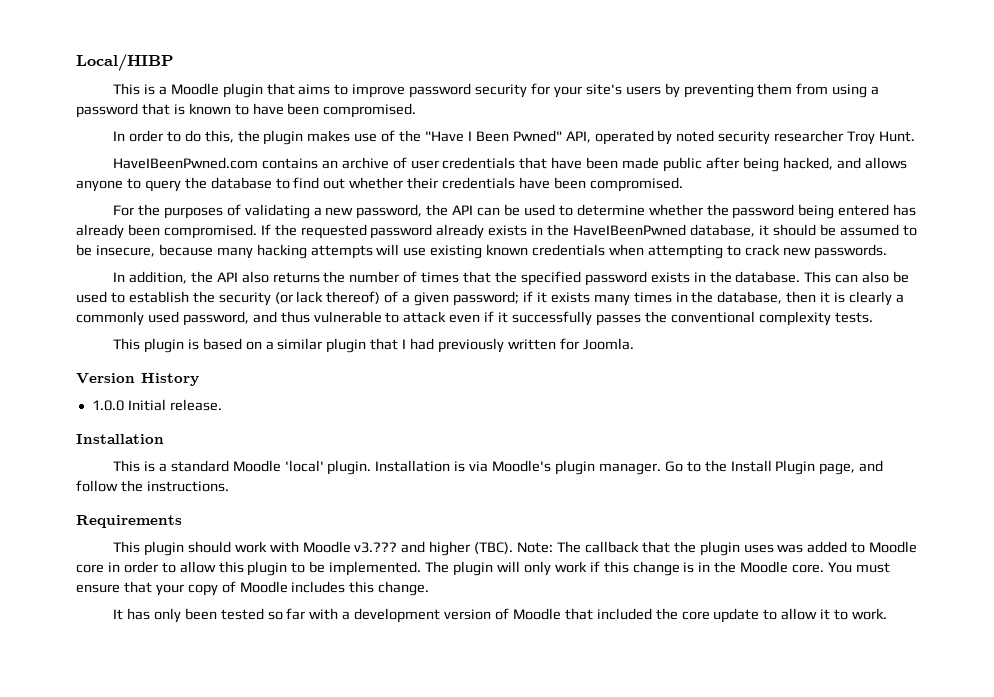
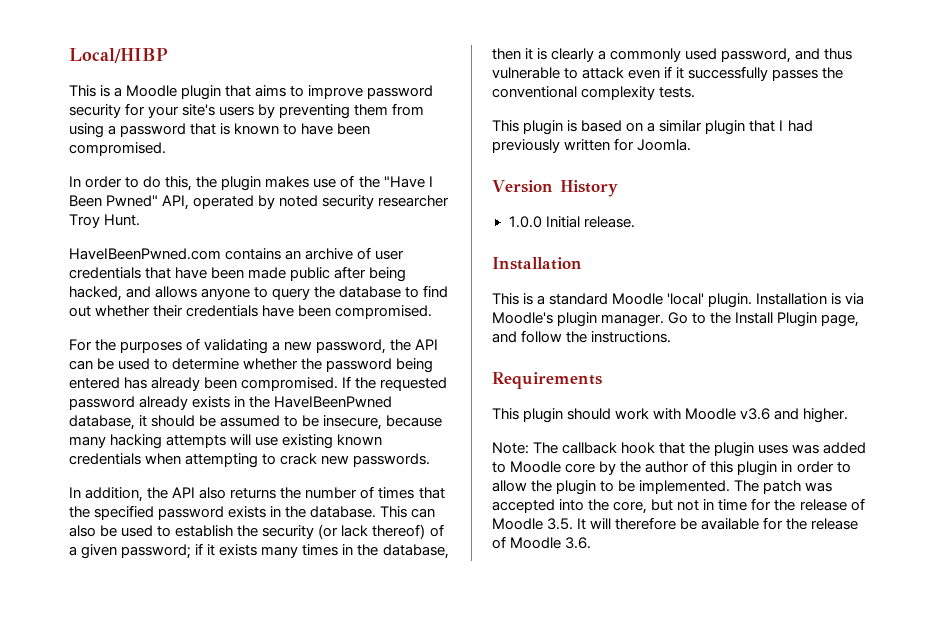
[354,541,514,556] v3.??? and higher (TBC). -> [740,408,849,423] v3.6 and higher. //
(639, 547) none -> [621,442,656,454] hook
(104, 568) none -> [599,460,778,476] by the author of this plugin
[218,561,244,573] this -> [531,480,553,492] the
[453,561,890,576] [76,581,430,596] [112,608,888,623] plugin will only work if this change is in the Moodle core. You must ensure that your copy of Moodle includes this change. // It has only been tested so far with a development version of Moodle that included the core update to allow it to work. -> [763,480,833,494] [492,498,865,514] [492,517,859,530] [492,536,592,549] patch was accepted into the core, but not in time for the release of Moodle 3.5. It will therefore be available for the release of Moodle 3.6.

